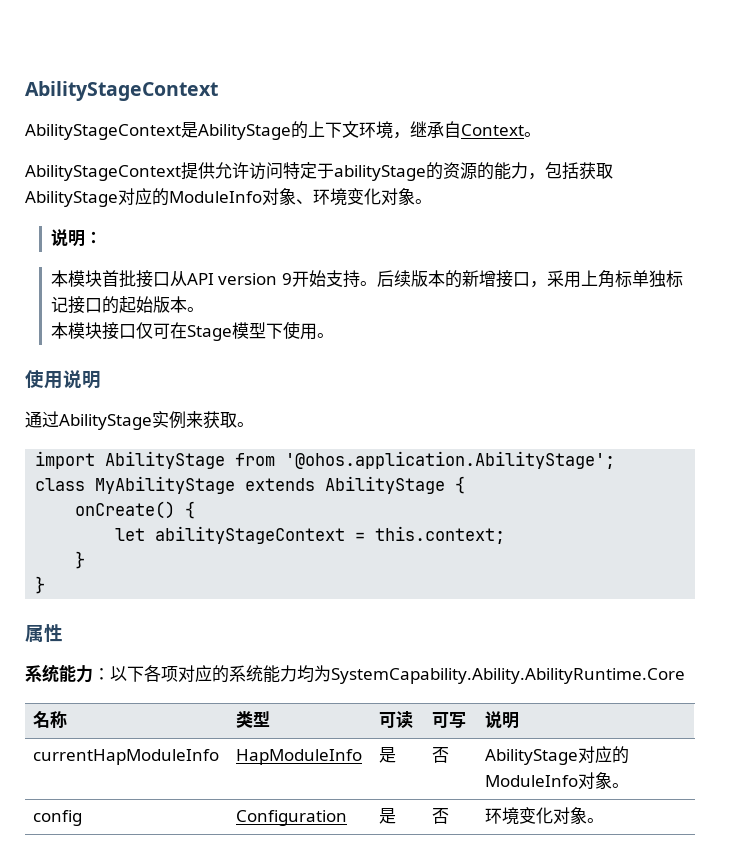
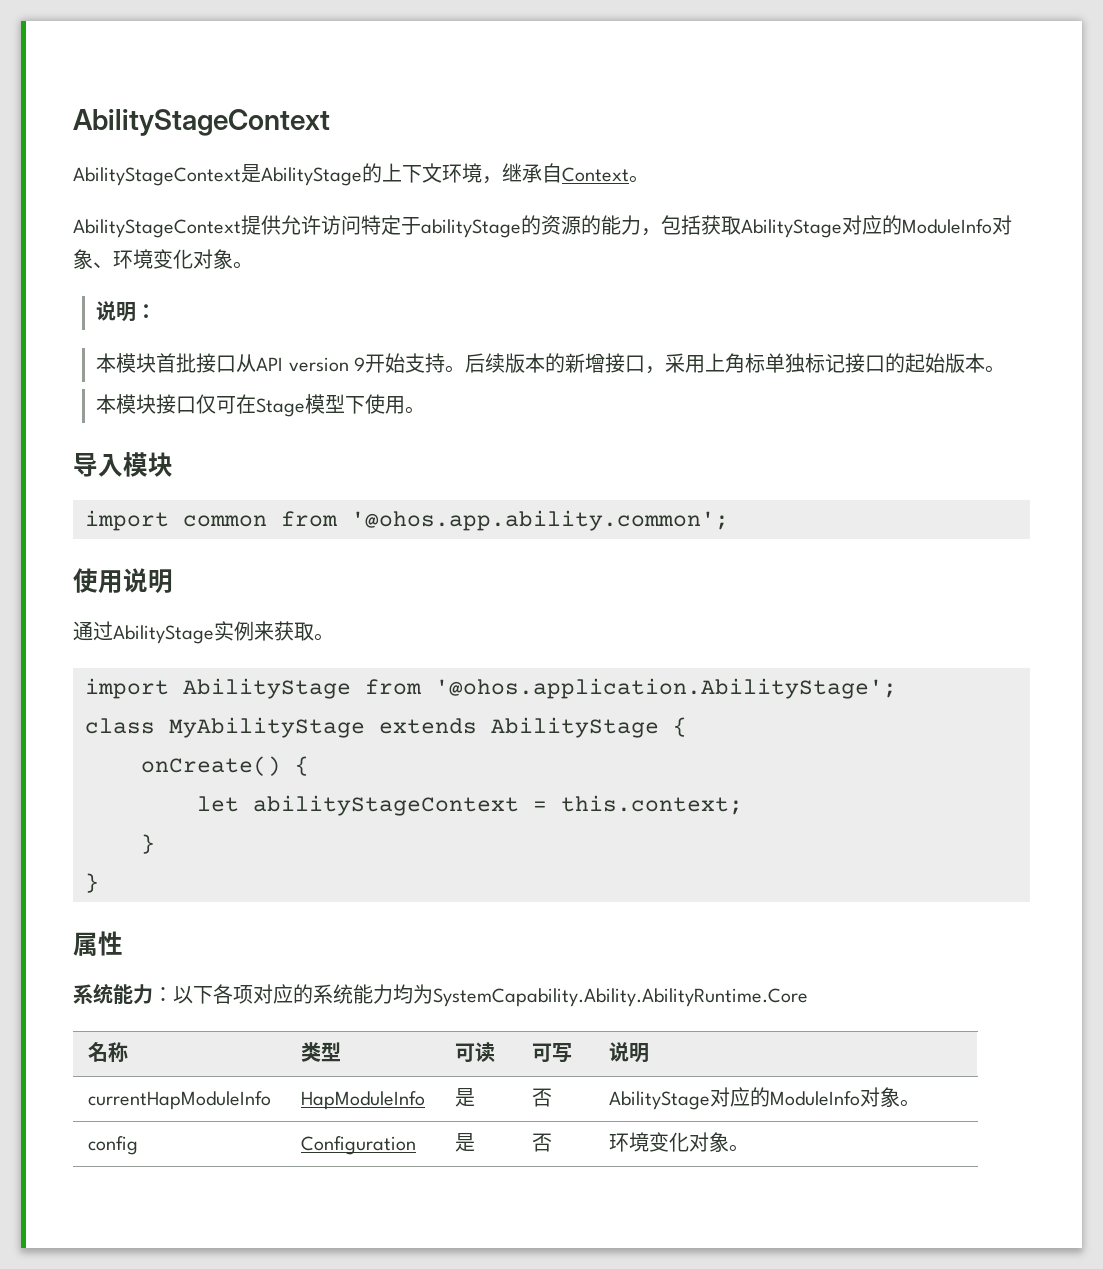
(334, 335) none -> [73,452,173,477] [85,510,729,531] // 导入模块 // import common from '@ohos.app.ability.common';

